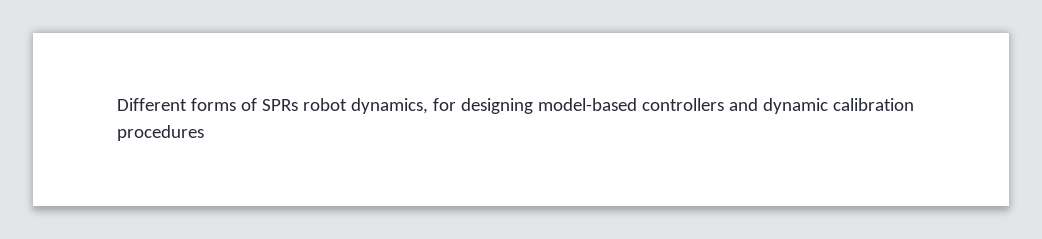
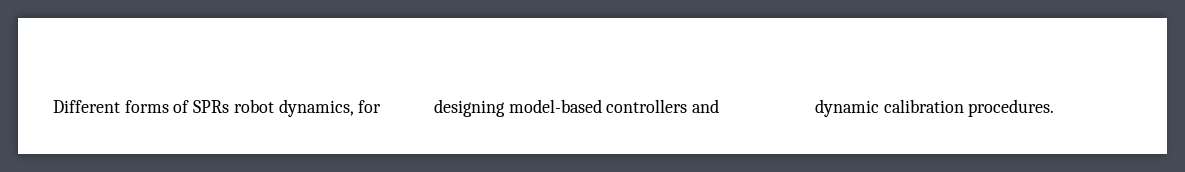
[117,125,204,141] procedures -> [968,99,1055,117] procedures.

